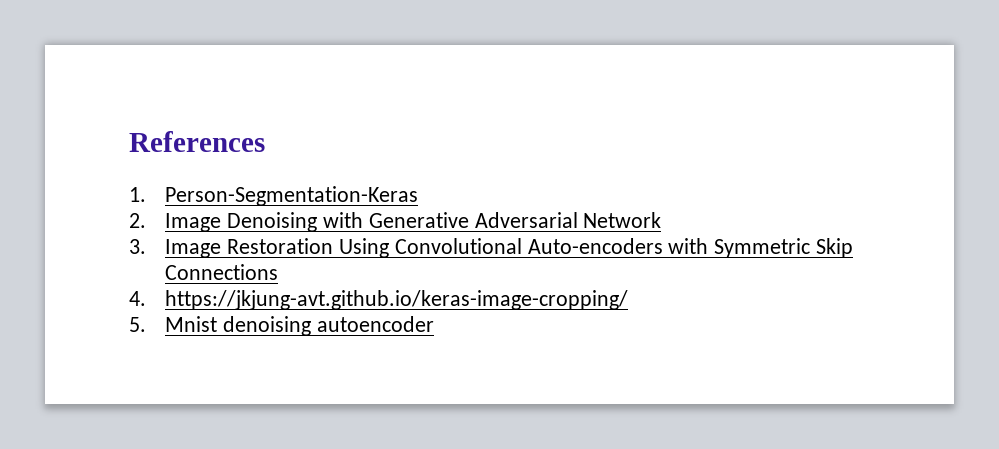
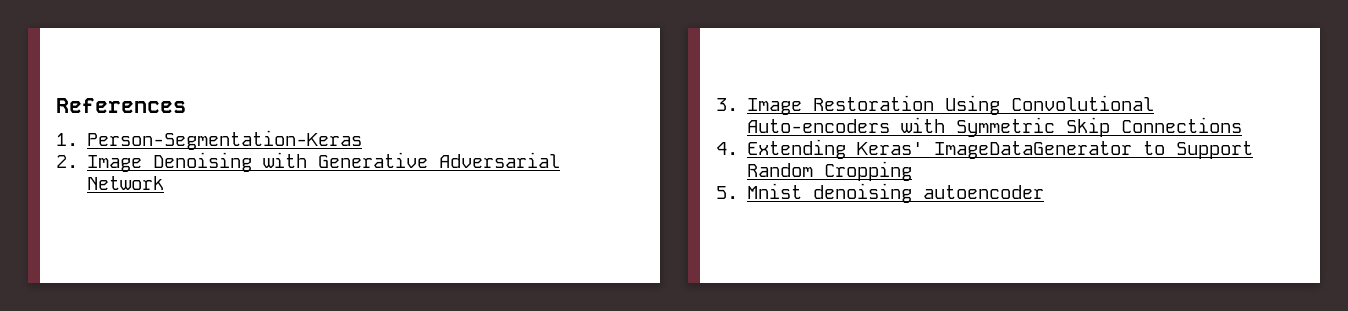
[165,290,629,310] https://jkjung-avt.github.io/keras-image-cropping/ -> [747,139,1254,159] [747,161,913,181] Extending Keras' ImageDataGenerator to Support Random Cropping

